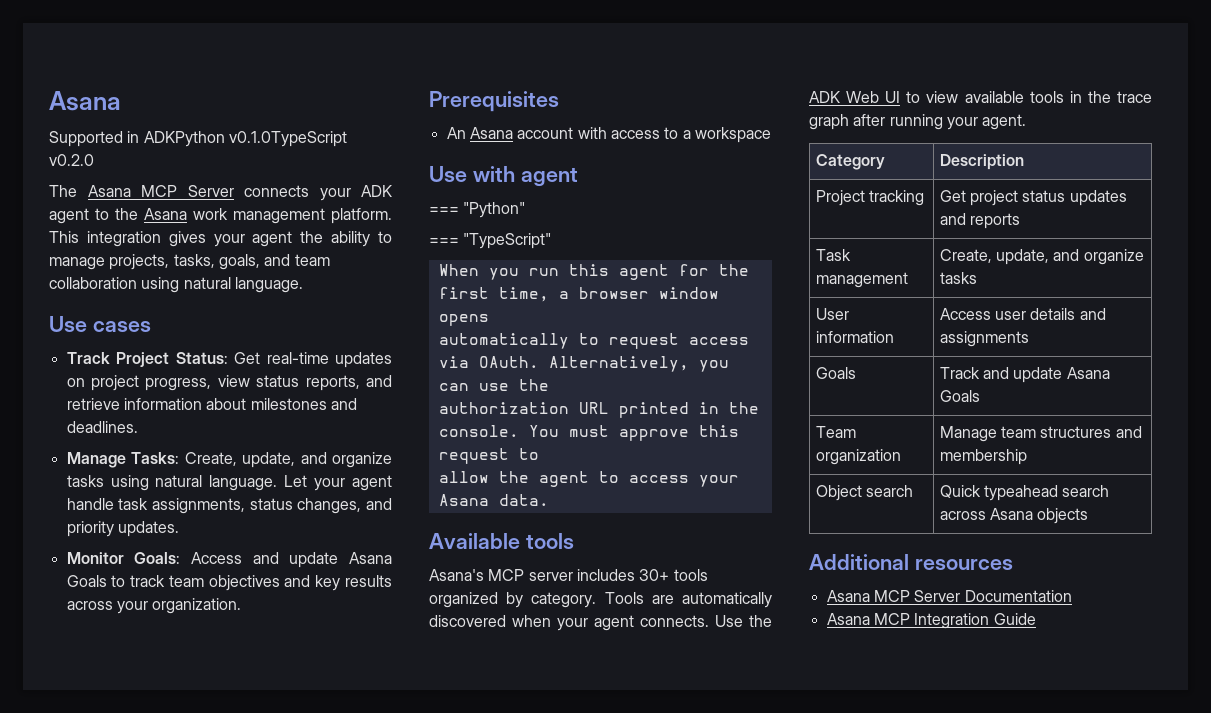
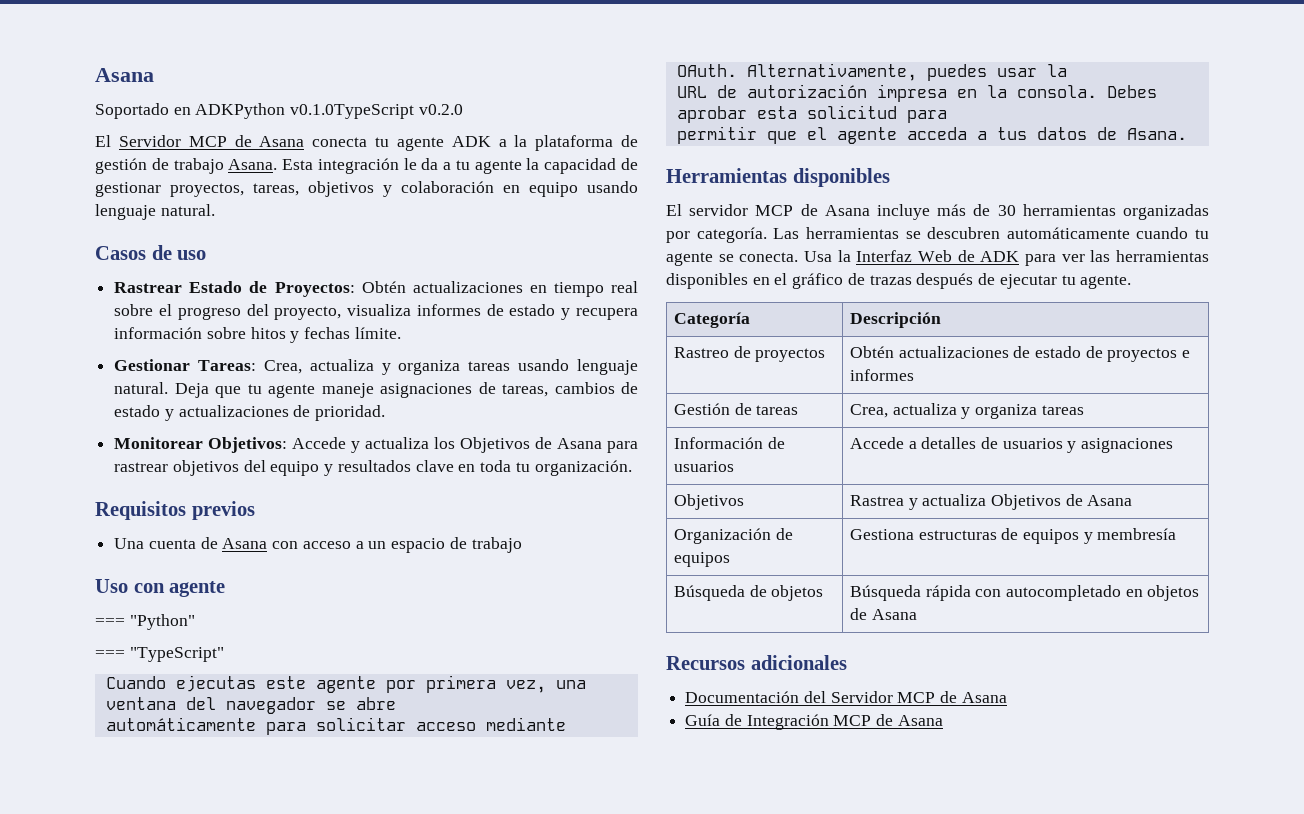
[49,91,121,111] [49,131,140,147] Asana // Supported in -> [95,68,154,82] [95,103,191,119] Asana // Soportado en
[49,185,392,201] [49,208,392,224] [49,231,392,247] [49,254,330,270] [49,277,303,293] [49,316,151,332] [66,352,392,368] [66,375,392,391] [66,398,357,410] [66,421,138,433] [66,452,392,468] [66,475,392,491] [66,498,393,514] [66,521,179,537] [66,552,392,568] [66,575,392,591] [66,598,242,614] [429,91,559,112] [446,127,771,143] [429,166,578,187] [429,202,526,218] [429,233,552,249] [438,264,749,280] [438,287,719,302] [438,314,489,326] [438,333,749,349] [438,356,729,372] [438,379,549,391] [438,402,759,418] [438,425,739,441] [438,448,539,464] [438,471,739,487] [438,494,549,506] [429,533,574,549] [429,569,708,581] [429,592,772,608] [429,615,772,631] [809,91,1152,103] [809,114,1027,130] [815,154,885,170] [939,154,1024,170] [815,190,924,206] [939,190,1127,206] [939,213,1020,229] [815,249,851,261] [815,272,908,288] [939,249,1144,265] [939,272,977,284] [815,308,849,320] [815,331,894,343] [939,308,1106,320] [939,331,1029,347] [815,367,856,379] [939,367,1110,383] [939,390,980,402] [815,426,856,438] [815,449,901,465] [939,426,1142,442] [939,449,1027,465] [815,485,913,501] [939,485,1110,501] [939,508,1089,524] [809,554,1013,570] [826,590,1072,602] [826,613,1036,629] The Asana MCP Server connects your ADK agent to the Asana work management platform. This integration gives your agent the ability to manage projects, tasks, goals, and team collaboration using natural language. // Use cases // Track Project Status: Get real-time updates on project progress, view status reports, and retrieve information about milestones and deadlines. // Manage Tasks: Create, update, and organize tasks using natural language. Let your agent handle task assignments, status changes, and priority updates. // Monitor Goals: Access and update Asana Goals to track team objectives and key results across your organization. // Prerequisites // An Asana account with access to a workspace // Use with agent // === "Python" // === "TypeScript" // When you run this agent for the first time, a browser window opens // automatically to request access via OAuth. Alternatively, you can use the // authorization URL printed in the console. You must approve this request to // allow the agent to access your Asana data. // Available tools // Asana's MCP server includes 30+ tools organized by category. Tools are automatically discovered when your agent connects. Use the ADK Web UI to view available tools in the trace graph after running your agent. // Category | Description // Project tracking | Get project status updates and reports // Task management | Create, update, and organize tasks // User information | Access user details and assignments // Goals | Track and update Asana Goals // Team organization | Manage team structures and membership // Object search | Quick typeahead search across Asana objects // Additional resources // Asana MCP Server Documentation // Asana MCP Integration Guide -> [95,135,638,151] [95,158,638,174] [95,181,638,197] [95,204,215,220] [95,245,207,260] [114,281,638,297] [114,304,638,320] [114,327,401,343] [114,359,638,375] [114,382,639,398] [114,405,386,421] [114,437,638,453] [114,460,632,476] [95,501,255,520] [114,537,522,553] [95,579,226,597] [95,614,195,630] [95,647,224,662] [105,675,586,693] [105,697,396,714] [105,717,566,735] [676,63,1067,81] [676,84,1157,102] [676,105,947,123] [676,126,1187,144] [666,168,890,187] [666,204,1209,220] [666,227,1209,243] [666,250,1209,266] [666,273,1132,289] [673,312,750,328] [849,312,941,328] [673,346,826,362] [849,346,1191,362] [849,369,914,381] [673,403,799,415] [849,403,1084,419] [673,437,785,449] [673,461,734,472] [849,437,1174,453] [673,494,744,510] [849,494,1133,510] [673,528,793,544] [673,552,730,567] [849,528,1177,544] [673,585,824,601] [849,585,1200,601] [849,608,917,620] [666,655,847,670] [685,691,1007,703] [685,714,943,730] El Servidor MCP de Asana conecta tu agente ADK a la plataforma de gestión de trabajo Asana. Esta integración le da a tu agente la capacidad de gestionar proyectos, tareas, objetivos y colaboración en equipo usando lenguaje natural. // Casos de uso // Rastrear Estado de Proyectos: Obtén actualizaciones en tiempo real sobre el progreso del proyecto, visualiza informes de estado y recupera información sobre hitos y fechas límite. // Gestionar Tareas: Crea, actualiza y organiza tareas usando lenguaje natural. Deja que tu agente maneje asignaciones de tareas, cambios de estado y actualizaciones de prioridad. // Monitorear Objetivos: Accede y actualiza los Objetivos de Asana para rastrear objetivos del equipo y resultados clave en toda tu organización. // Requisitos previos // Una cuenta de Asana con acceso a un espacio de trabajo // Uso con agente // === "Python" // === "TypeScript" // Cuando ejecutas este agente por primera vez, una ventana del navegador se abre // automáticamente para solicitar acceso mediante OAuth. Alternativamente, puedes usar la // URL de autorización impresa en la consola. Debes aprobar esta solicitud para // permitir que el agente acceda a tus datos de Asana. // Herramientas disponibles // El servidor MCP de Asana incluye más de 30 herramientas organizadas por categoría. Las herramientas se descubren automáticamente cuando tu agente se conecta. Usa la Interfaz Web de ADK para ver las herramientas disponibles en el gráfico de trazas después de ejecutar tu agente. // Categoría | Descripción // Rastreo de proyectos | Obtén actualizaciones de estado de proyectos e informes // Gestión de tareas | Crea, actualiza y organiza tareas // Información de usuarios | Accede a detalles de usuarios y asignaciones // Objetivos | Rastrea y actualiza Objetivos de Asana // Organización de equipos | Gestiona estructuras de equipos y membresía // Búsqueda de objetos | Búsqueda rápida con autocompletado en objetos de Asana // Recursos adicionales // Documentación del Servidor MCP de Asana // Guía de Integración MCP de Asana

